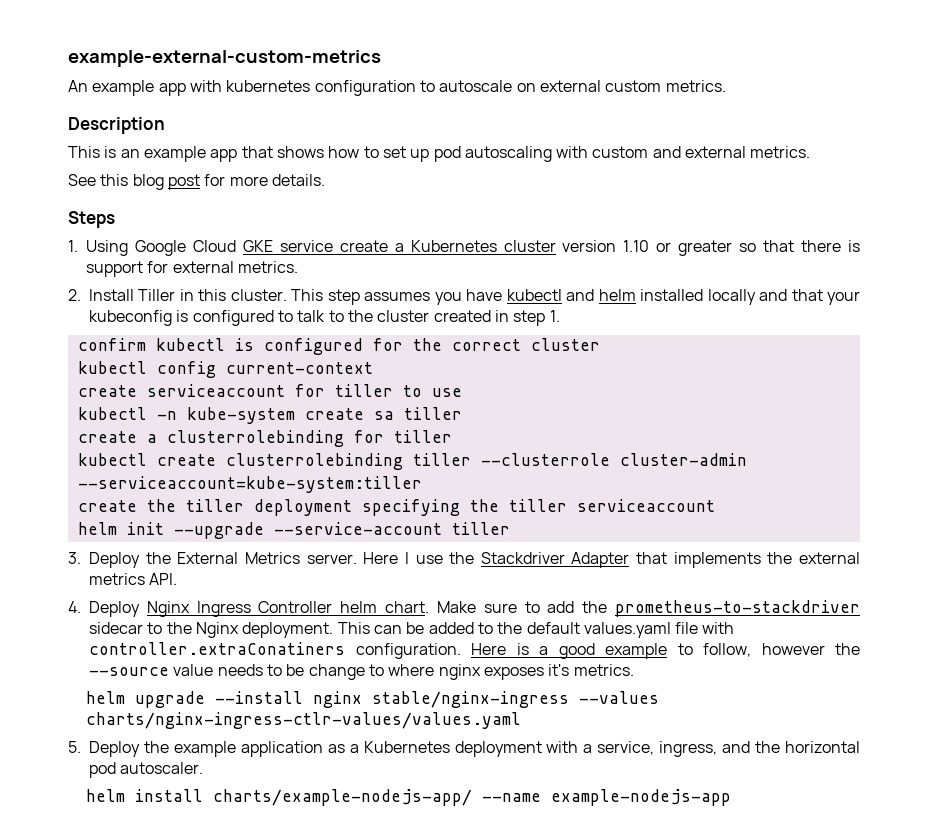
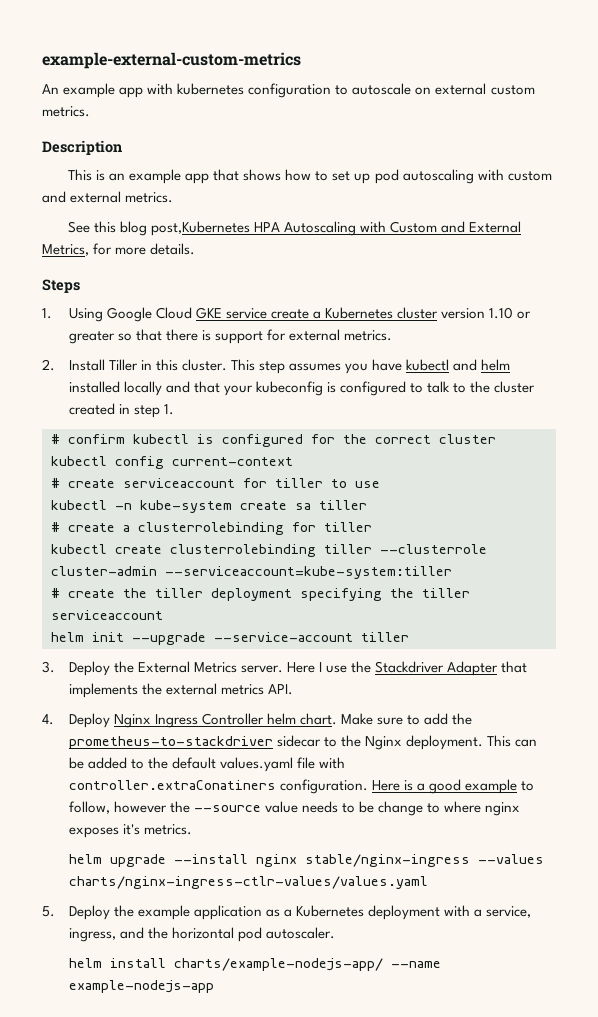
[167,174,200,190] post -> [151,221,522,236] [42,244,89,256] post,Kubernetes HPA Autoscaling with Custom and External Metrics,
(560, 316) none -> [51,434,60,444] #
(373, 368) none -> [51,478,60,488] #
(462, 413) none -> [51,522,60,532] #
(422, 484) none -> [51,588,60,598] #

